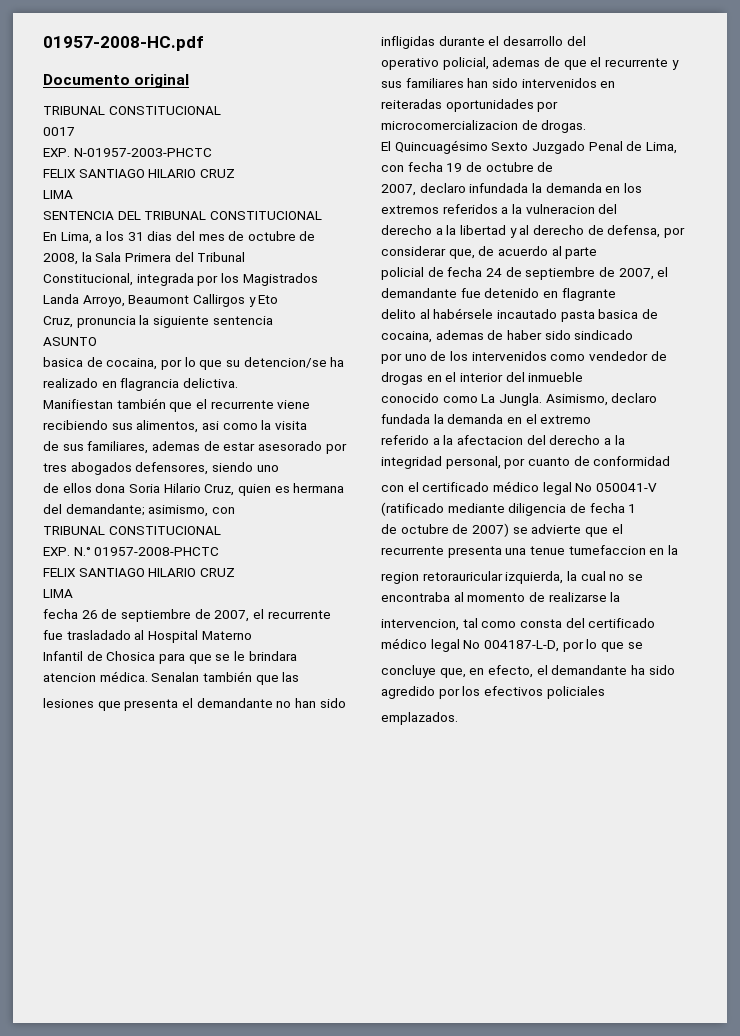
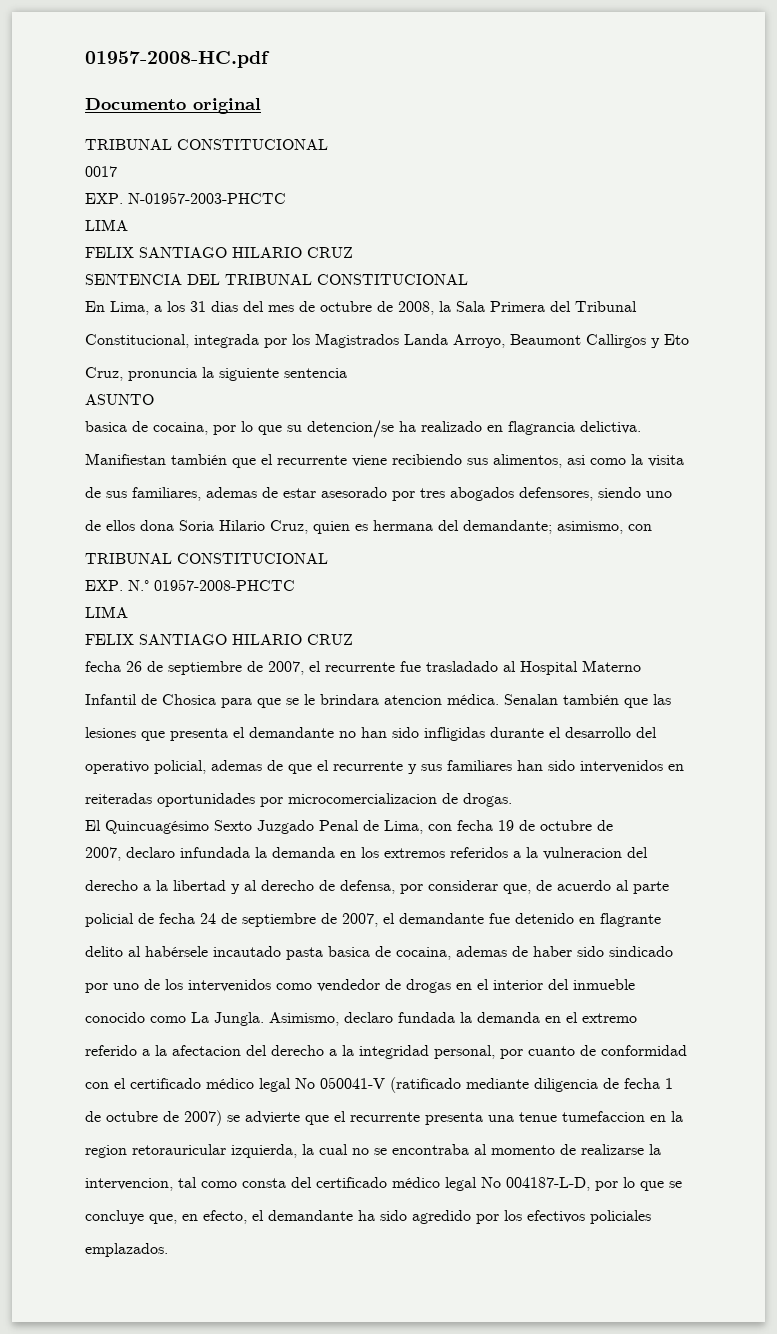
[43,169,235,178] [43,190,73,199] // FELIX SANTIAGO HILARIO CRUZ // LIMA -> [85,219,128,231] [85,247,353,258] // LIMA // FELIX SANTIAGO HILARIO CRUZ
[43,568,235,577] [43,589,73,598] // FELIX SANTIAGO HILARIO CRUZ // LIMA -> [85,606,128,618] [85,634,353,645] // LIMA // FELIX SANTIAGO HILARIO CRUZ

